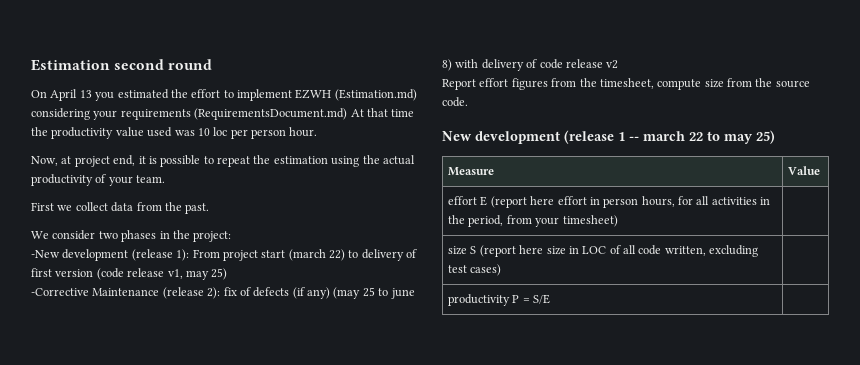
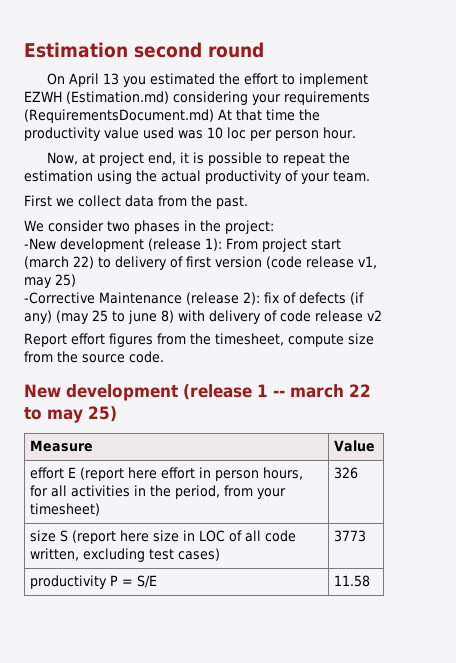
(618, 221) none -> [334,467,359,479] 326
(502, 270) none -> [334,530,367,542] 3773
(551, 299) none -> [334,575,371,587] 11.58

